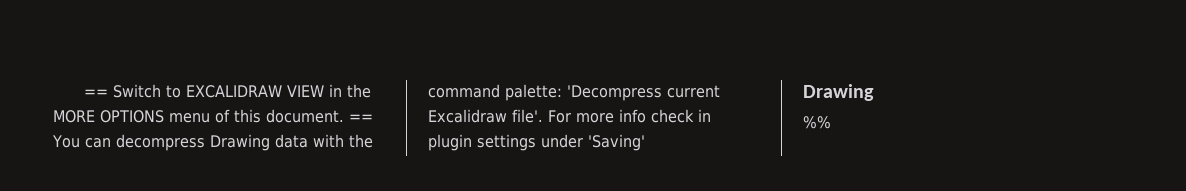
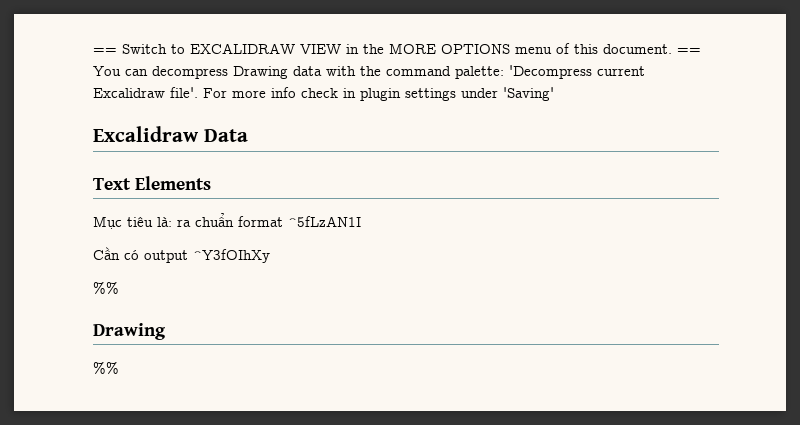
(645, 142) none -> [93,126,248,142] [93,176,212,190] [93,213,361,229] [93,247,270,263] [93,281,119,294] // Excalidraw Data // Text Elements // Mục tiêu là: ra chuẩn format ^5fLzAN1I // Cần có output ^Y3fOIhXy // %%

